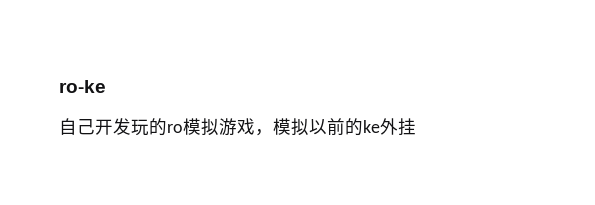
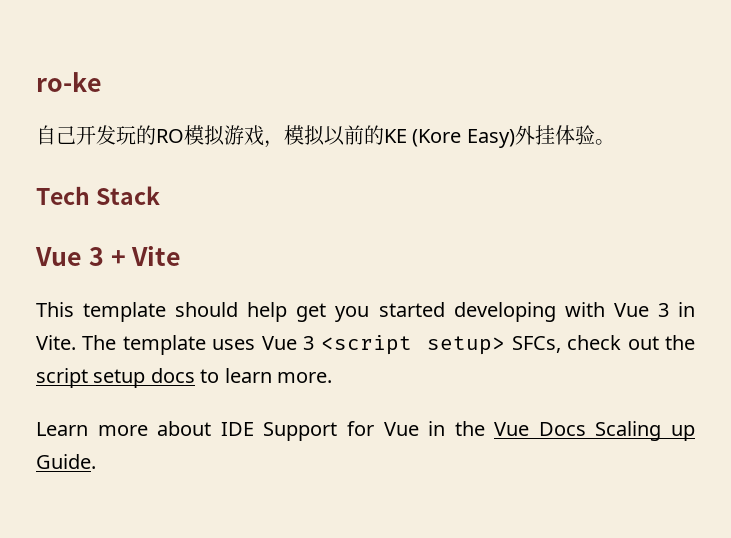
[167,124,183,133] ro -> [156,129,184,143] RO
[363,118,416,135] ke外挂 -> [384,125,615,148] [36,186,161,205] [35,246,182,266] [36,302,696,322] [36,335,695,355] [36,368,332,388] [36,421,695,441] [36,454,96,469] KE (Kore Easy)外挂体验。 // Tech Stack // Vue 3 + Vite // This template should help get you started developing with Vue 3 in Vite. The template uses Vue 3 <script setup> SFCs, check out the script setup docs to learn more. // Learn more about IDE Support for Vue in the Vue Docs Scaling up Guide.

